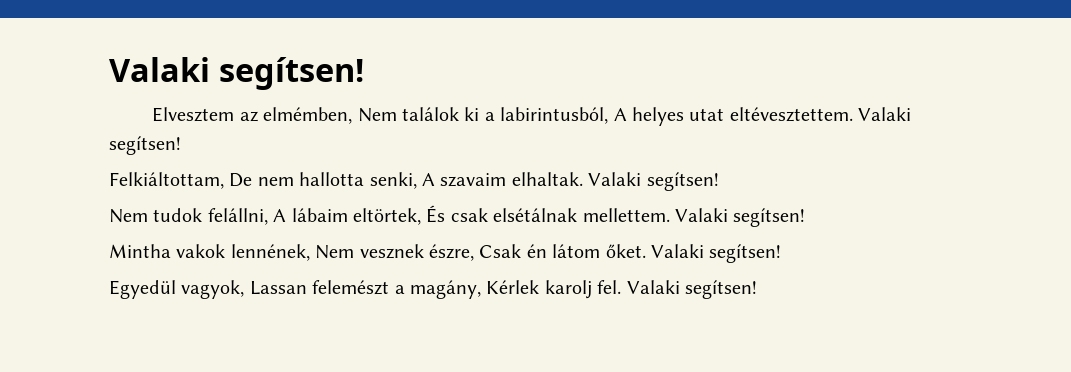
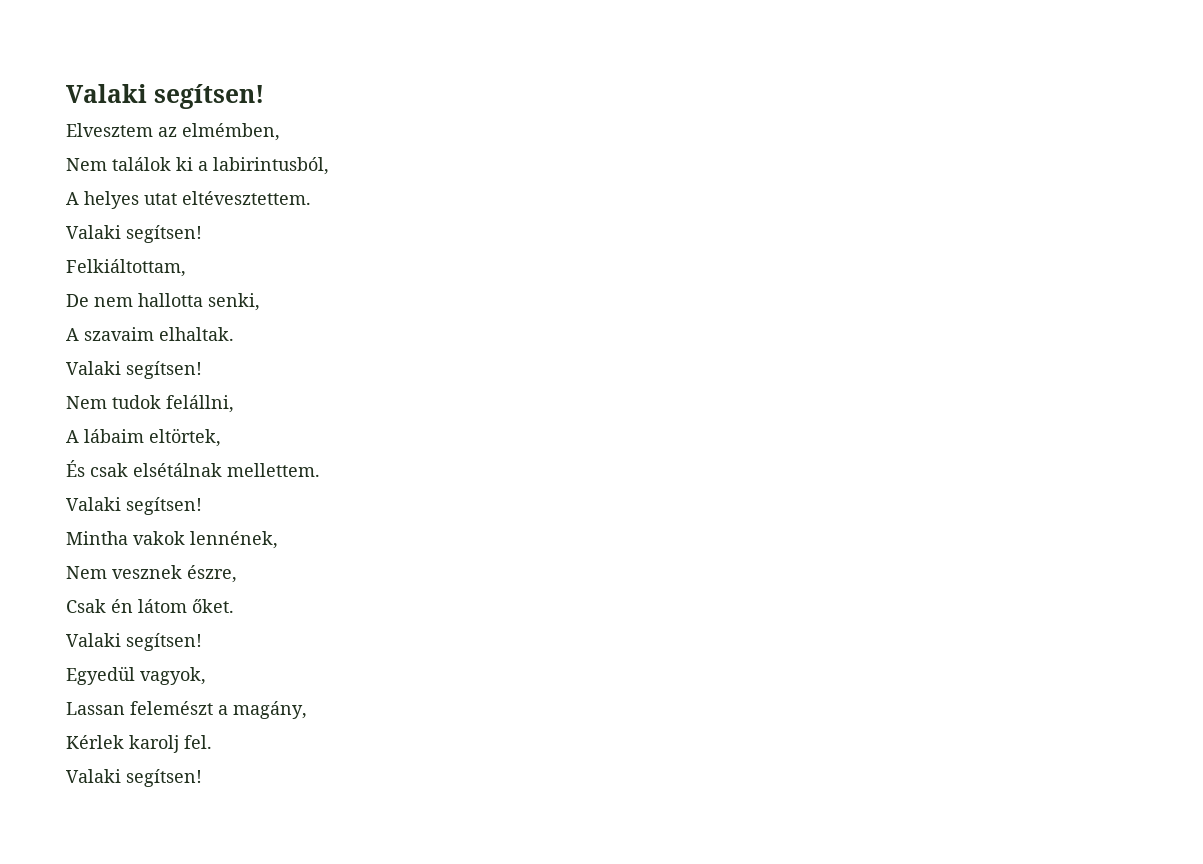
(353, 115) none -> (280, 132) //
(609, 115) none -> (329, 166) //
(853, 114) none -> (311, 198) //
(224, 180) none -> (186, 268) //
(417, 180) none -> (260, 302) //
(583, 179) none -> (234, 334) //
(268, 216) none -> (234, 404) //
(421, 216) none -> (221, 437) //
(670, 215) none -> (320, 470) //
(310, 252) none -> (278, 540) //
(474, 252) none -> (237, 574) //
(646, 251) none -> (234, 606) //
(245, 289) none -> (206, 676) //
(481, 289) none -> (307, 710) //
(622, 287) none -> (212, 742) //

